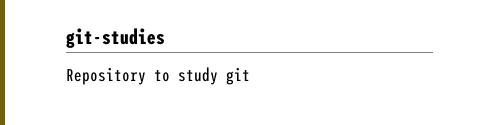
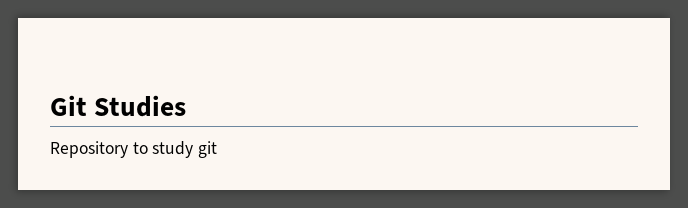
[66,28,165,48] git-studies -> [50,95,187,117] Git Studies

